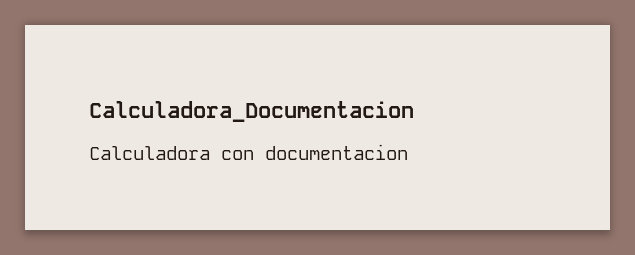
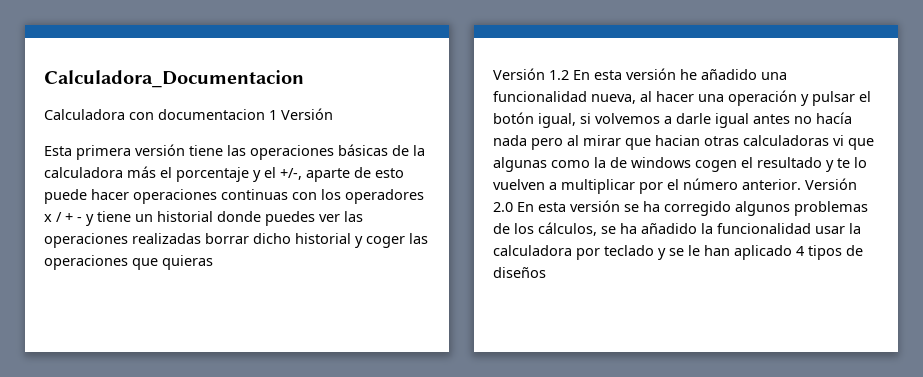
(408, 152) none -> [269,108,333,120] [44,144,425,160] [44,166,404,182] [44,189,424,204] [44,211,363,226] [44,233,428,248] [44,255,213,270] [493,68,787,80] [493,90,871,106] [493,112,852,128] [493,135,874,150] [493,157,867,172] [493,178,857,194] [493,200,868,216] [493,222,861,236] [493,245,863,260] [493,267,546,278] 1 Versión // Esta primera versión tiene las operaciones básicas de la calculadora más el porcentaje y el +/-, aparte de esto puede hacer operaciones continuas con los operadores x / + - y tiene un historial donde puedes ver las operaciones realizadas borrar dicho historial y coger las operaciones que quieras // Versión 1.2 En esta versión he añadido una funcionalidad nueva, al hacer una operación y pulsar el botón igual, si volvemos a darle igual antes no hacía nada pero al mirar que hacian otras calculadoras vi que algunas como la de windows cogen el resultado y te lo vuelven a multiplicar por el número anterior. Versión 2.0 En esta versión se ha corregido algunos problemas de los cálculos, se ha añadido la funcionalidad usar la calculadora por teclado y se le han aplicado 4 tipos de diseños

